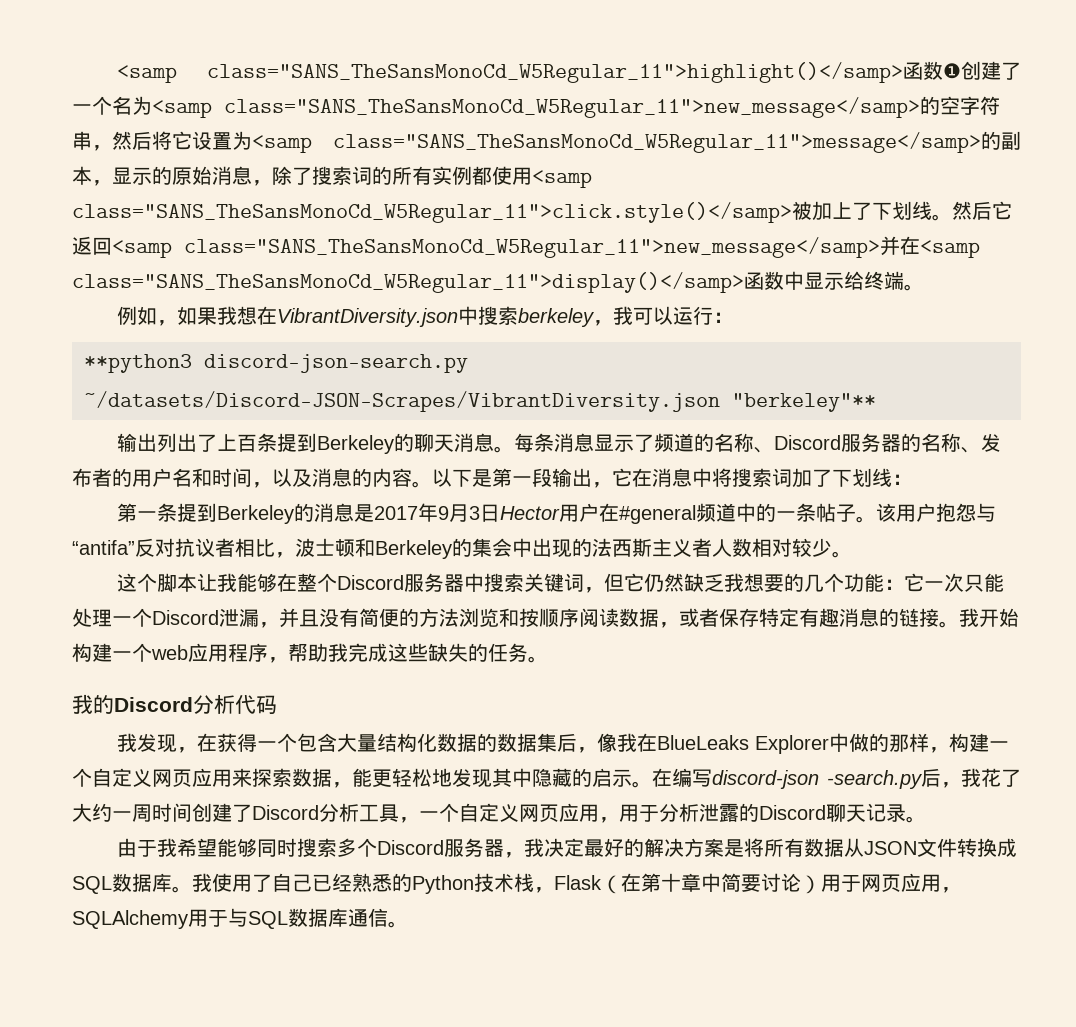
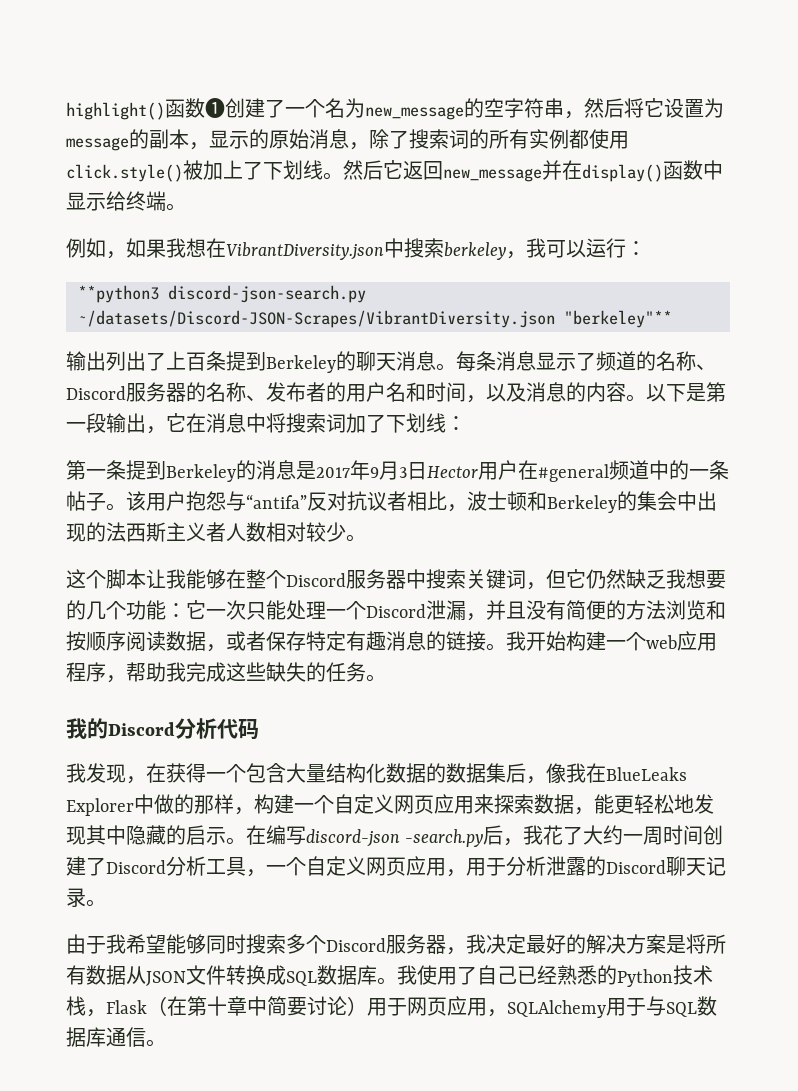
[117,62,903,83] <samp class="SANS_TheSansMonoCd_W5Regular_11">highlight()</samp> -> [66,102,165,120] highlight()
[152,97,920,118] <samp class="SANS_TheSansMonoCd_W5Regular_11">new_message</samp> -> [365,106,464,120] new_message
[252,132,981,153] <samp class="SANS_TheSansMonoCd_W5Regular_11">message</samp> -> [66,137,129,151] message
[532,170,592,188] [72,202,792,223] <samp class="SANS_TheSansMonoCd_W5Regular_11">click.style()</samp> -> [66,164,183,182] click.style()
[112,236,980,258] [72,272,744,293] <samp class="SANS_TheSansMonoCd_W5Regular_11">new_message</samp>并在<samp class="SANS_TheSansMonoCd_W5Regular_11">display()</samp> -> [443,160,663,182] new_message并在display()

